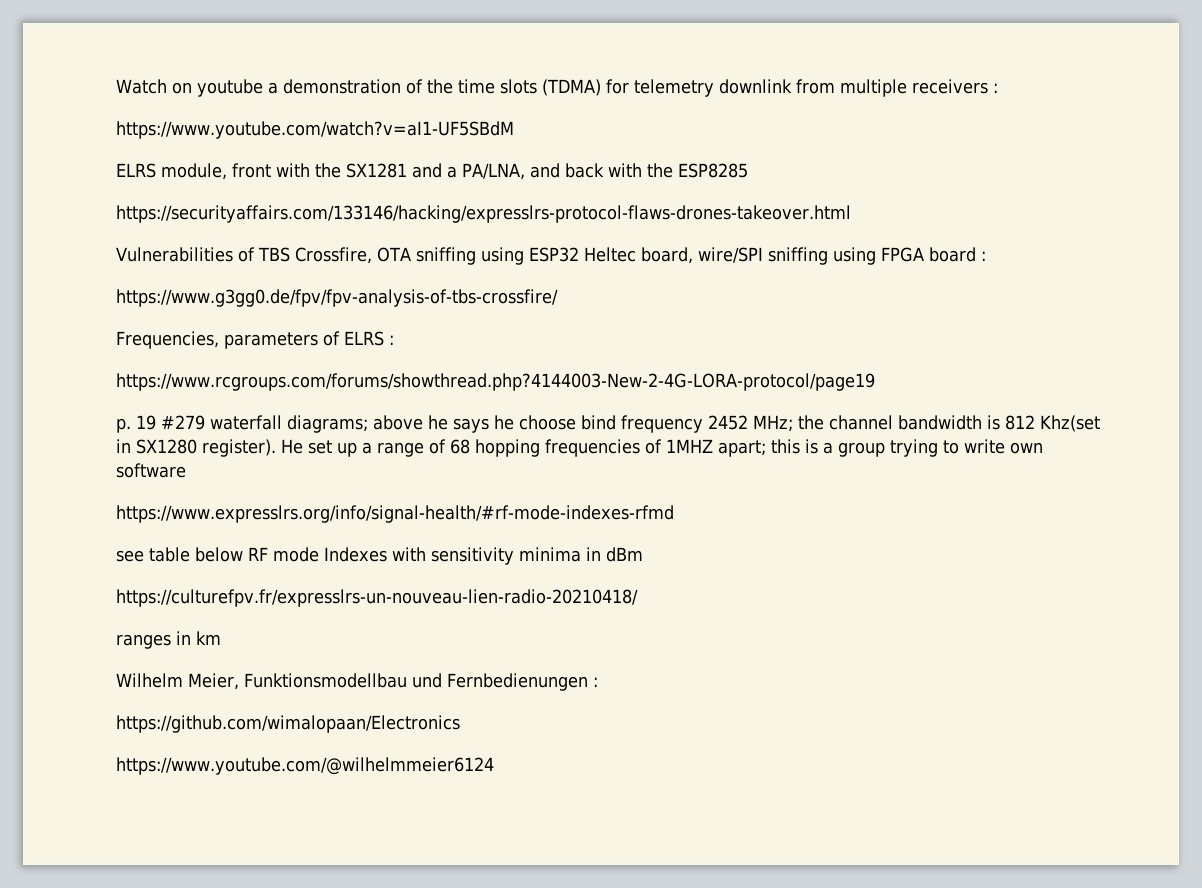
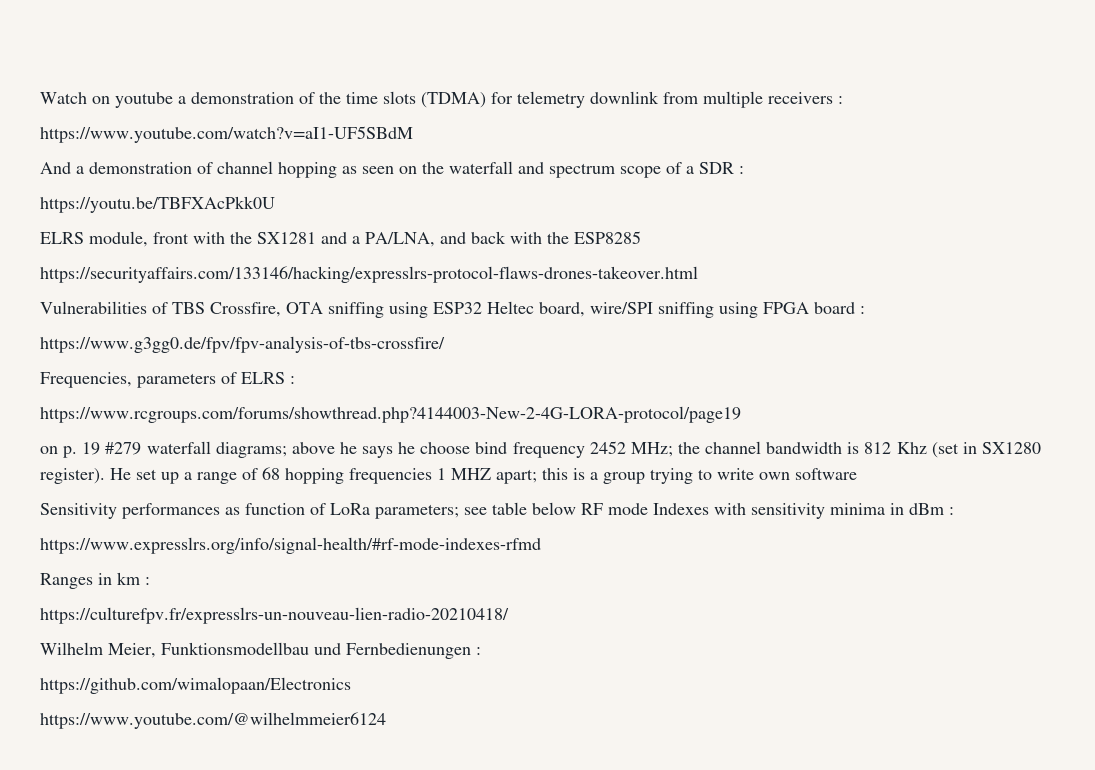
(514, 130) none -> [40,161,744,178] [40,196,275,213] // And a demonstration of channel hopping as seen on the waterfall and spectrum scope of a SDR : // https://youtu.be/TBFXAcPkk0U
(875, 382) none -> [40,446,58,454] on
[1040,415,1100,432] Khz(set -> [896,442,959,458] Khz (set
[645,439,713,454] of 1MHZ -> [437,468,491,480] 1 MHZ
[116,505,674,523] https://www.expresslrs.org/info/signal-health/#rf-mode-indexes-rfmd // -> [40,503,459,519] Sensitivity performances as function of LoRa parameters;
[116,589,638,607] [116,631,221,649] // https://culturefpv.fr/expresslrs-un-nouveau-lien-radio-20210418/ // ranges in km -> [949,507,954,515] [40,537,541,554] [40,572,150,589] [40,607,509,624] : // https://www.expresslrs.org/info/signal-health/#rf-mode-indexes-rfmd // Ranges in km : // https://culturefpv.fr/expresslrs-un-nouveau-lien-radio-20210418/

